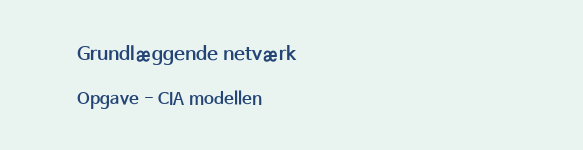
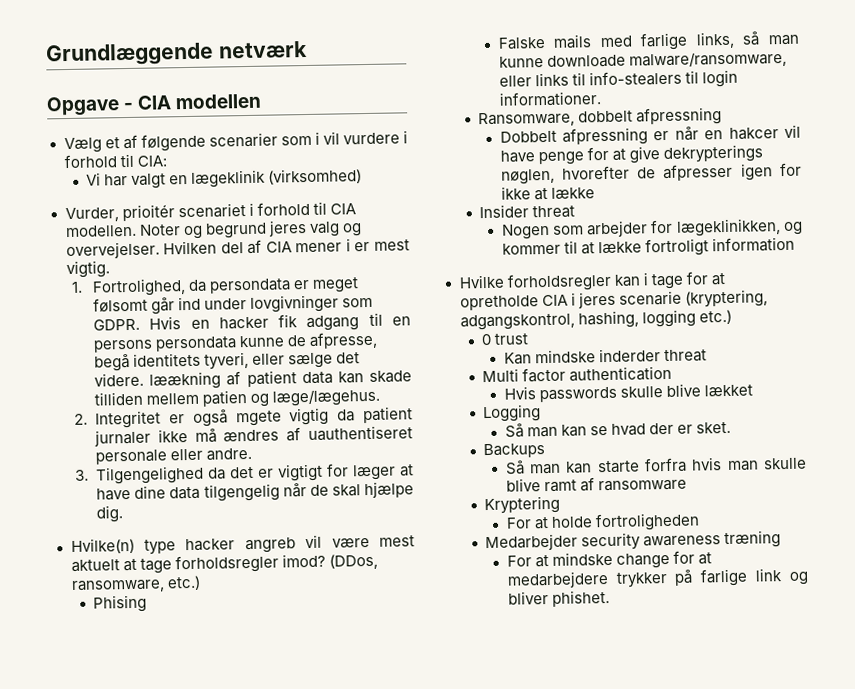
(262, 97) none -> [63,130,408,154] [63,153,167,169] [86,168,363,189] [64,201,356,223] [64,220,362,240] [65,238,410,260] [65,260,110,279] [70,277,360,297] [93,294,374,315] [93,312,411,332] [93,331,379,353] [94,351,361,372] [94,370,412,390] [94,388,382,407] [73,406,413,429] [94,425,414,447] [95,447,253,465] [74,463,415,485] [96,481,415,502] [96,505,124,523] [70,534,415,555] [70,553,378,574] [70,575,201,594] [93,594,148,613] [497,31,800,51] [498,50,787,69] [498,69,738,88] [498,91,602,107] [478,107,723,128] [499,124,801,146] [499,144,763,166] [500,162,802,185] [500,186,595,201] [479,204,576,219] [501,218,803,240] [501,236,795,257] [458,271,726,292] [459,289,768,311] [459,309,732,331] [481,333,530,346] [503,348,707,365] [482,365,673,383] [503,383,753,403] [483,404,542,423] [504,421,731,438] [483,443,546,459] [504,457,807,475] [505,477,687,493] [484,495,561,515] [505,512,700,532] [485,530,782,552] [506,550,712,569] [506,568,809,589] [507,589,610,607] // Vælg et af følgende scenarier som i vil vurdere i forhold til CIA: // Vi har valgt en lægeklinik (virksomhed) // Vurder, prioitér scenariet i forhold til CIA modellen. Noter og begrund jeres valg og overvejelser. Hvilken del af CIA mener i er mest vigtig. // 1. Fortrolighed, da persondata er meget følsomt går ind under lovgivninger som GDPR. Hvis en hacker fik adgang til en persons persondata kunne de afpresse, begå identitets tyveri, eller sælge det videre. læækning af patient data kan skade tilliden mellem patien og læge/lægehus. // 2. Integritet er også mgete vigtig da patient jurnaler ikke må ændres af uauthentiseret personale eller andre. // 3. Tilgengelighed da det er vigtigt for læger at have dine data tilgengelig når de skal hjælpe dig. // Hvilke(n) type hacker angreb vil være mest aktuelt at tage forholdsregler imod? (DDos, ransomware, etc.) // Phising // Falske mails med farlige links, så man kunne downloade malware/ransomware, eller links til info-stealers til login informationer. // Ransomware, dobbelt afpressning // Dobbelt afpressning er når en hakcer vil have penge for at give dekrypterings nøglen, hvorefter de afpresser igen for ikke at lække // Insider threat // Nogen som arbejder for lægeklinikken, og kommer til at lække fortroligt information // Hvilke forholdsregler kan i tage for at opretholde CIA i jeres scenarie (kryptering, adgangskontrol, hashing, logging etc.) // 0 trust // Kan mindske inderder threat // Multi factor authentication // Hvis passwords skulle blive lækket // Logging // Så man kan se hvad der er sket. // Backups // Så man kan starte forfra hvis man skulle blive ramt af ransomware // Kryptering // For at holde fortroligheden // Medarbejder security awareness træning // For at mindske change for at medarbejdere trykker på farlige link og bliver phishet.

